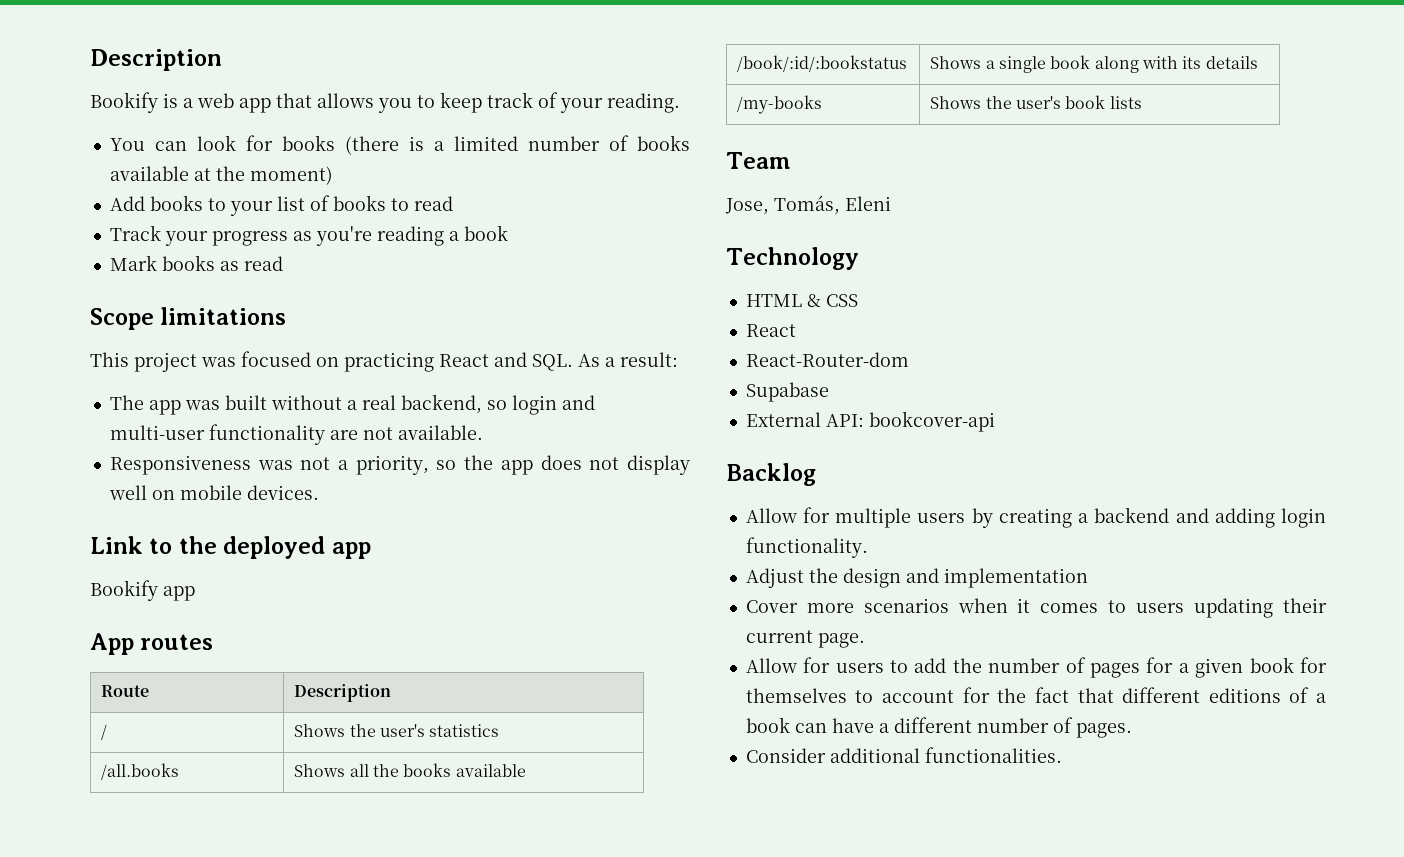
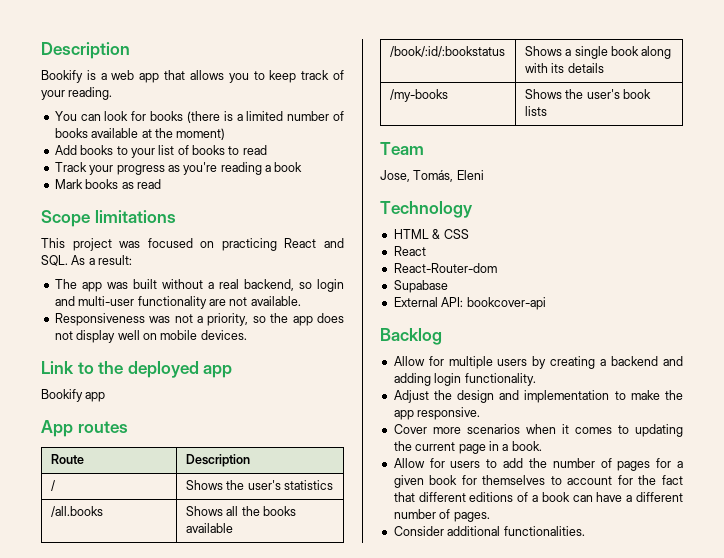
(1088, 578) none -> [614,390,683,400] [393,407,481,420] to make the app responsive.
[1136,598,1327,618] [745,630,865,648] users updating their current page. -> [635,424,683,437] [393,441,542,454] updating the current page in a book.

